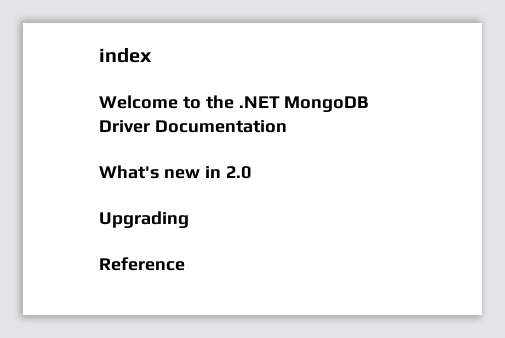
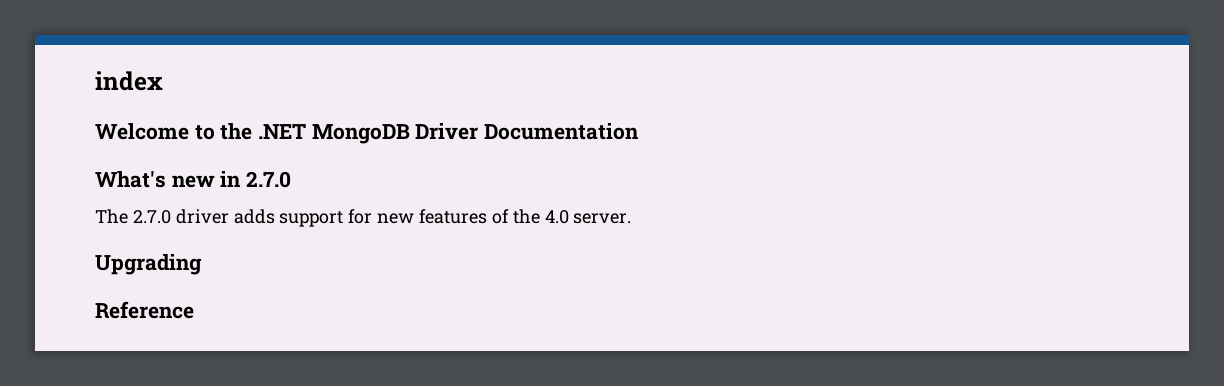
[225,166,251,179] 2.0 -> [246,171,292,188] [95,209,632,227] 2.7.0 // The 2.7.0 driver adds support for new features of the 4.0 server.

